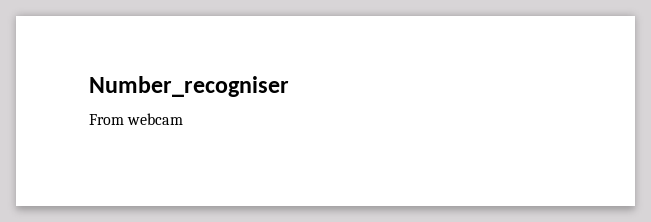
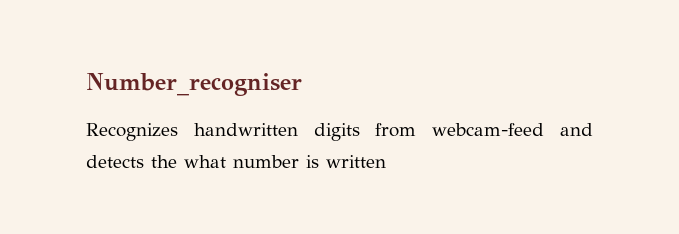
[89,113,184,125] From webcam -> [86,123,593,141] [86,155,386,168] Recognizes handwritten digits from webcam-feed and detects the what number is written

